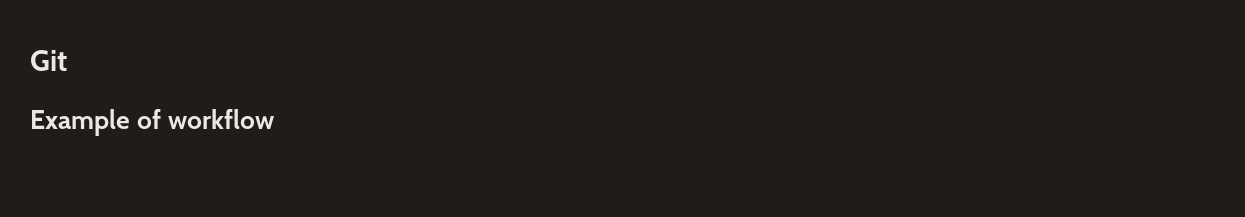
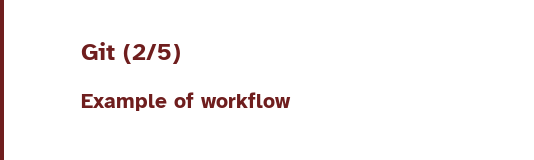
(67, 60) none -> [123,44,181,64] (2/5)

